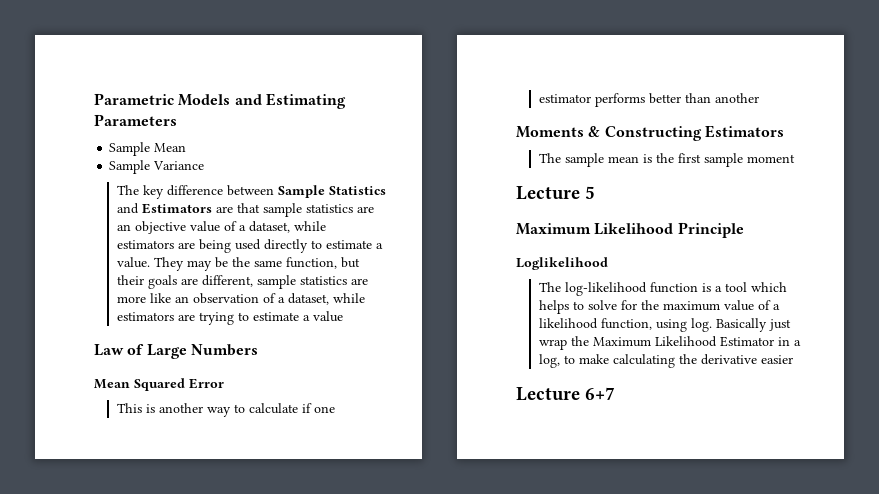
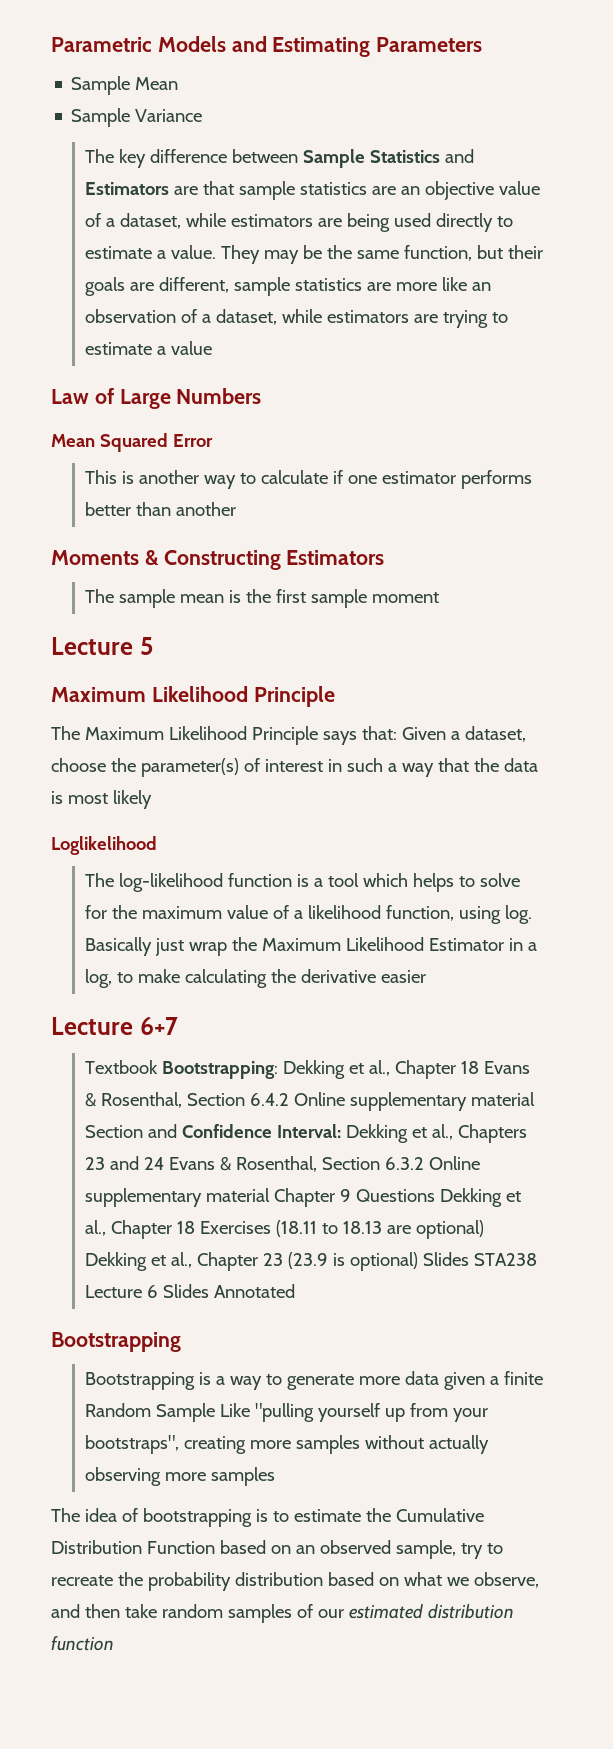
(744, 230) none -> [51,726,526,745] [51,758,538,777] [51,790,152,809] // The Maximum Likelihood Principle says that: Given a dataset, choose the parameter(s) of interest in such a way that the data is most likely
(616, 393) none -> [84,1060,530,1079] [84,1092,535,1111] [84,1124,527,1143] [84,1156,480,1172] [84,1188,521,1207] [84,1220,484,1239] [84,1252,537,1271] [84,1284,295,1298] [51,1332,181,1352] [84,1371,543,1390] [84,1403,488,1422] [84,1435,489,1454] [84,1467,275,1486] [51,1508,484,1527] [51,1540,503,1559] [51,1572,539,1591] [51,1604,514,1623] [51,1636,114,1651] // Textbook Bootstrapping: Dekking et al., Chapter 18 Evans & Rosenthal, Section 6.4.2 Online supplementary material Section and Confidence Interval: Dekking et al., Chapters 23 and 24 Evans & Rosenthal, Section 6.3.2 Online supplementary material Chapter 9 Questions Dekking et al., Chapter 18 Exercises (18.11 to 18.13 are optional) Dekking et al., Chapter 23 (23.9 is optional) Slides STA238 Lecture 6 Slides Annotated // Bootstrapping // Bootstrapping is a way to generate more data given a finite Random Sample Like "pulling yourself up from your bootstraps", creating more samples without actually observing more samples // The idea of bootstrapping is to estimate the Cumulative Distribution Function based on an observed sample, try to recreate the probability distribution based on what we observe, and then take random samples of our estimated distribution function

